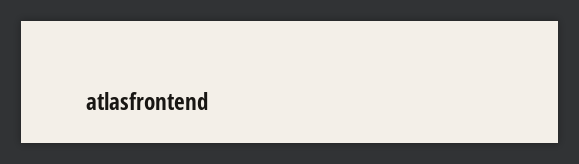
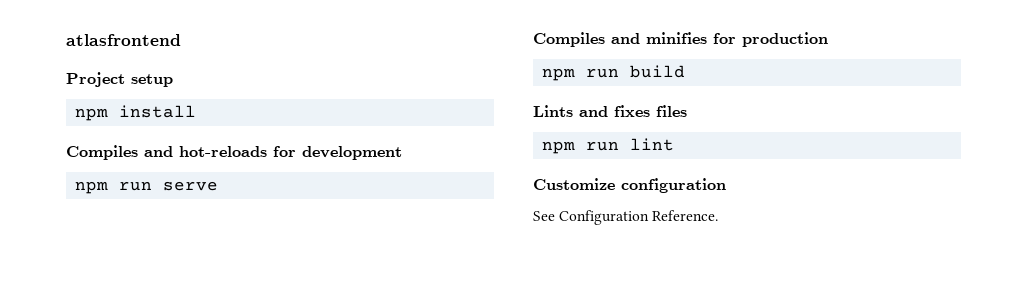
(208, 101) none -> [66,72,173,87] [75,105,197,121] [66,145,402,160] [75,181,219,194] [533,32,828,47] [542,65,686,81] [533,105,687,117] [542,138,675,154] [533,178,726,193] [533,210,719,225] // Project setup // npm install // Compiles and hot-reloads for development // npm run serve // Compiles and minifies for production // npm run build // Lints and fixes files // npm run lint // Customize configuration // See Configuration Reference.

